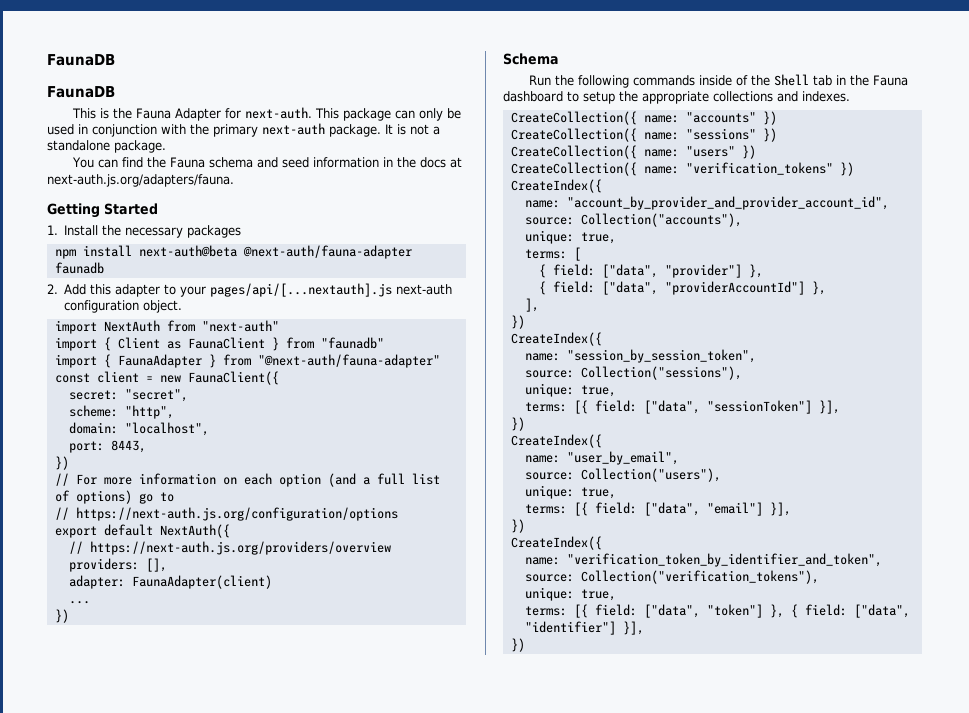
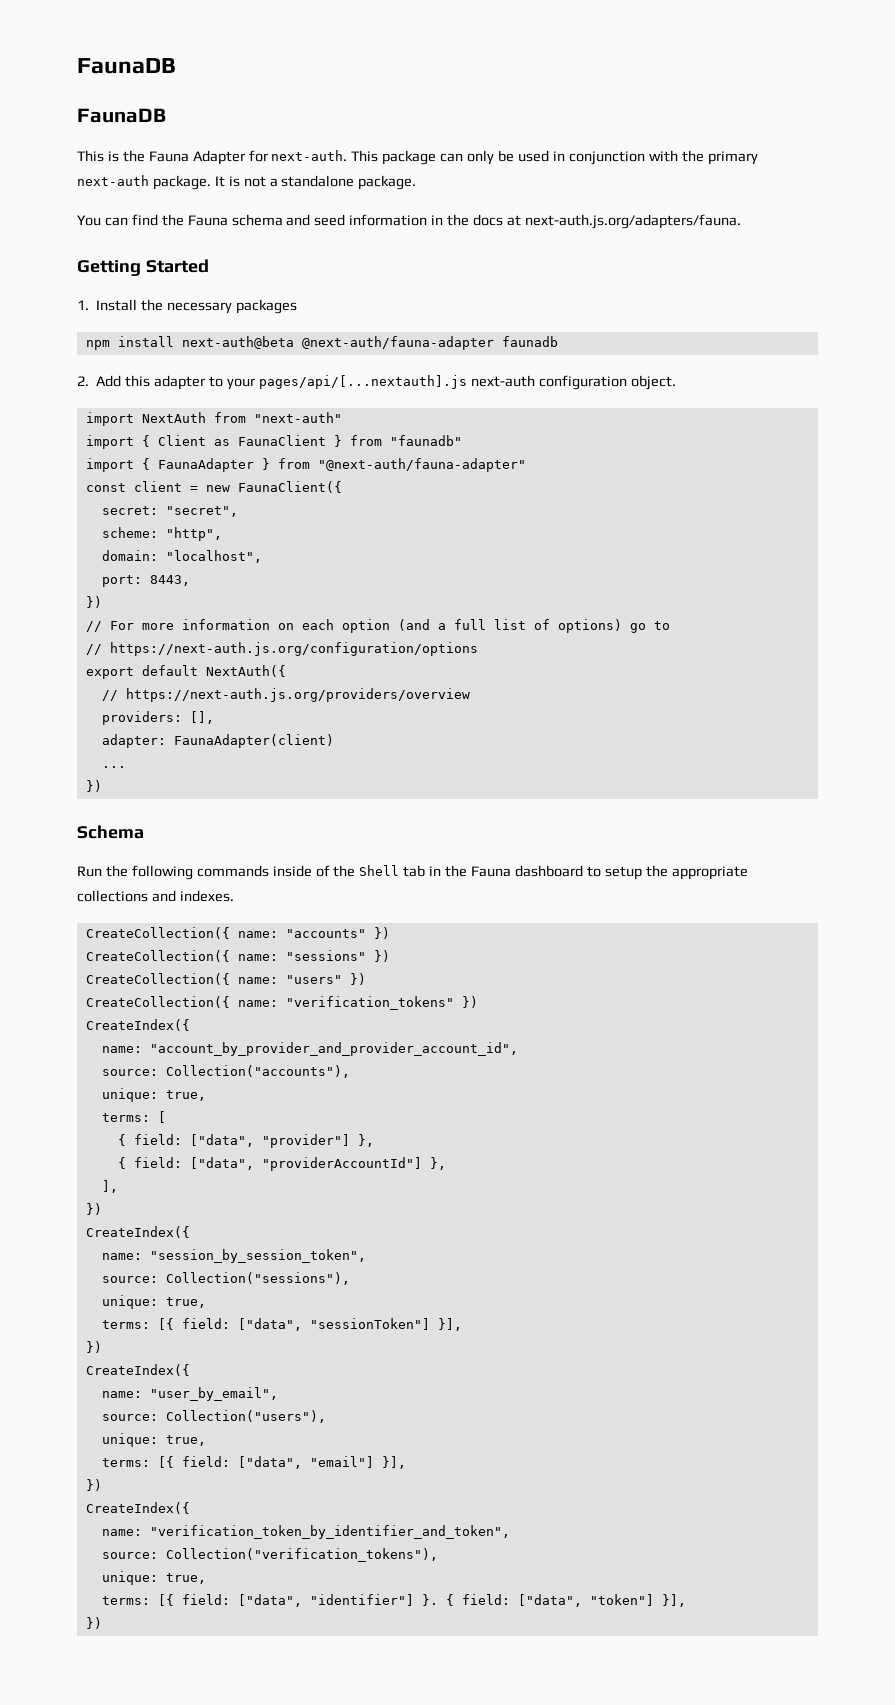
[706,604,910,618] [524,621,616,635] "token"] }, { field: ["data", "identifier"] -> [309,1594,654,1607] "identifier"] }. { field: ["data", "token"]

